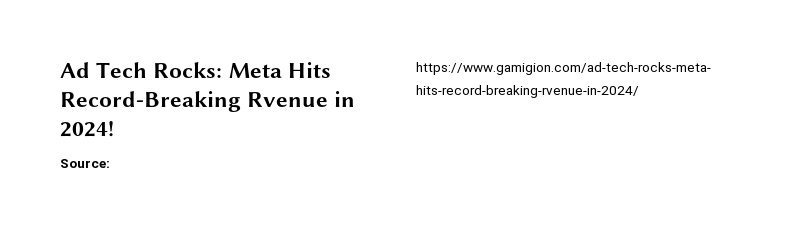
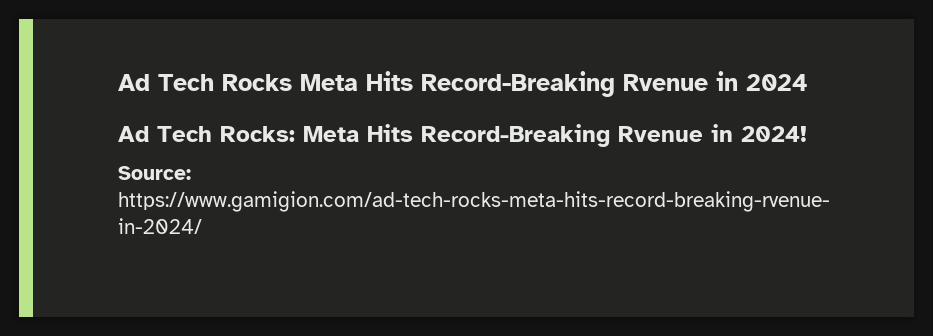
[60,62,148,78] Ad Tech -> [118,71,808,97] [118,126,212,142] Ad Tech Rocks Meta Hits Record-Breaking Rvenue in 2024 // Ad Tech

